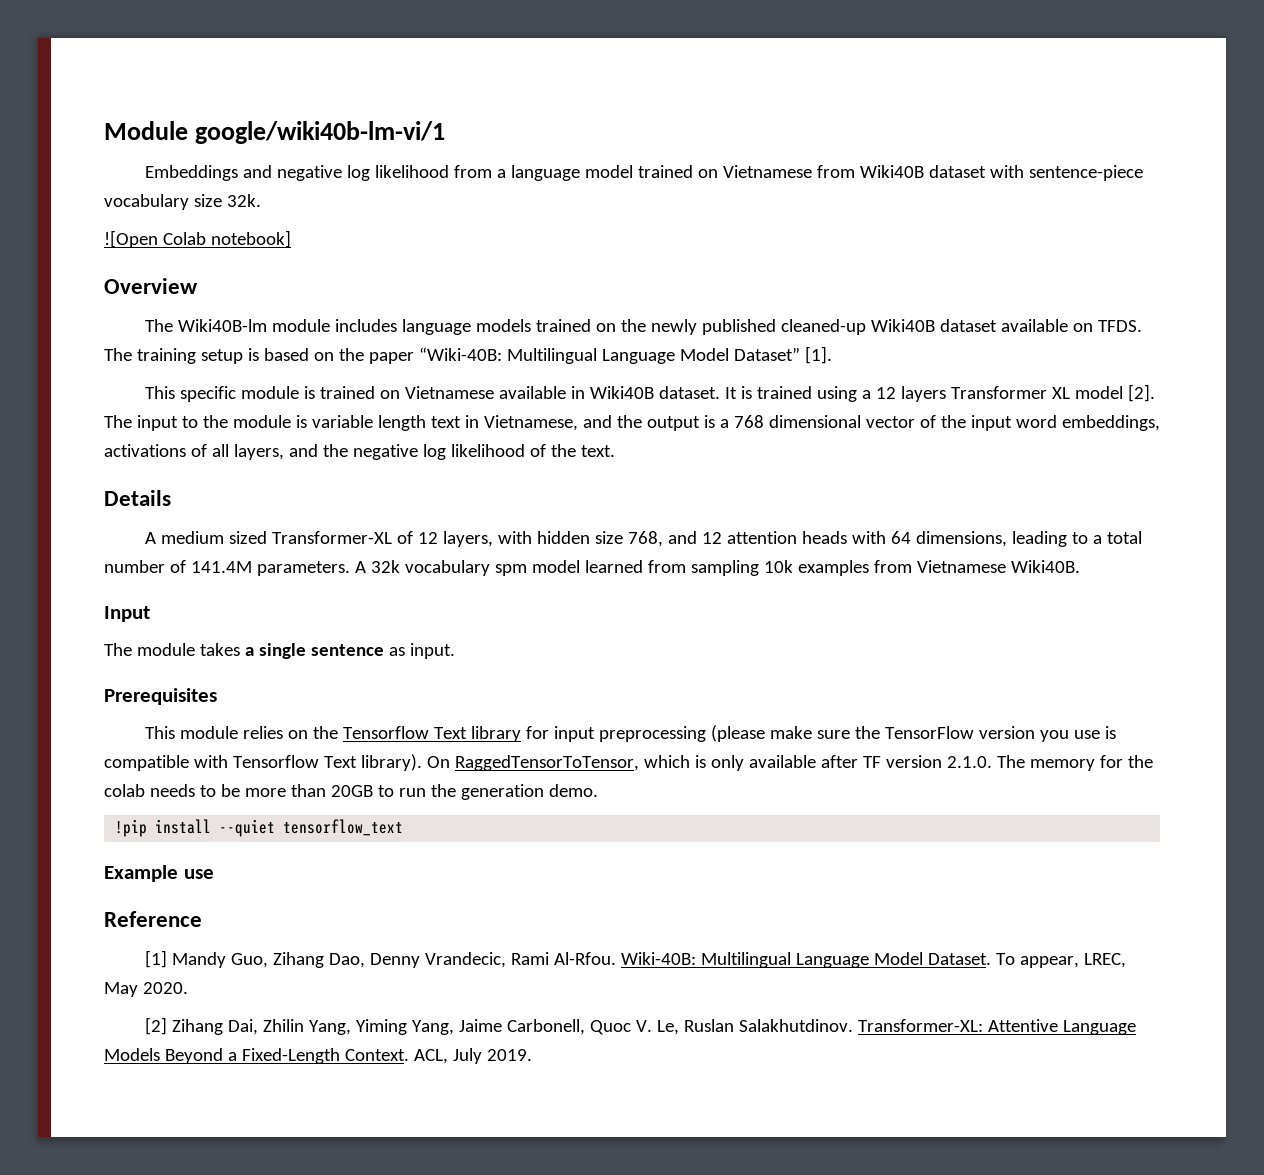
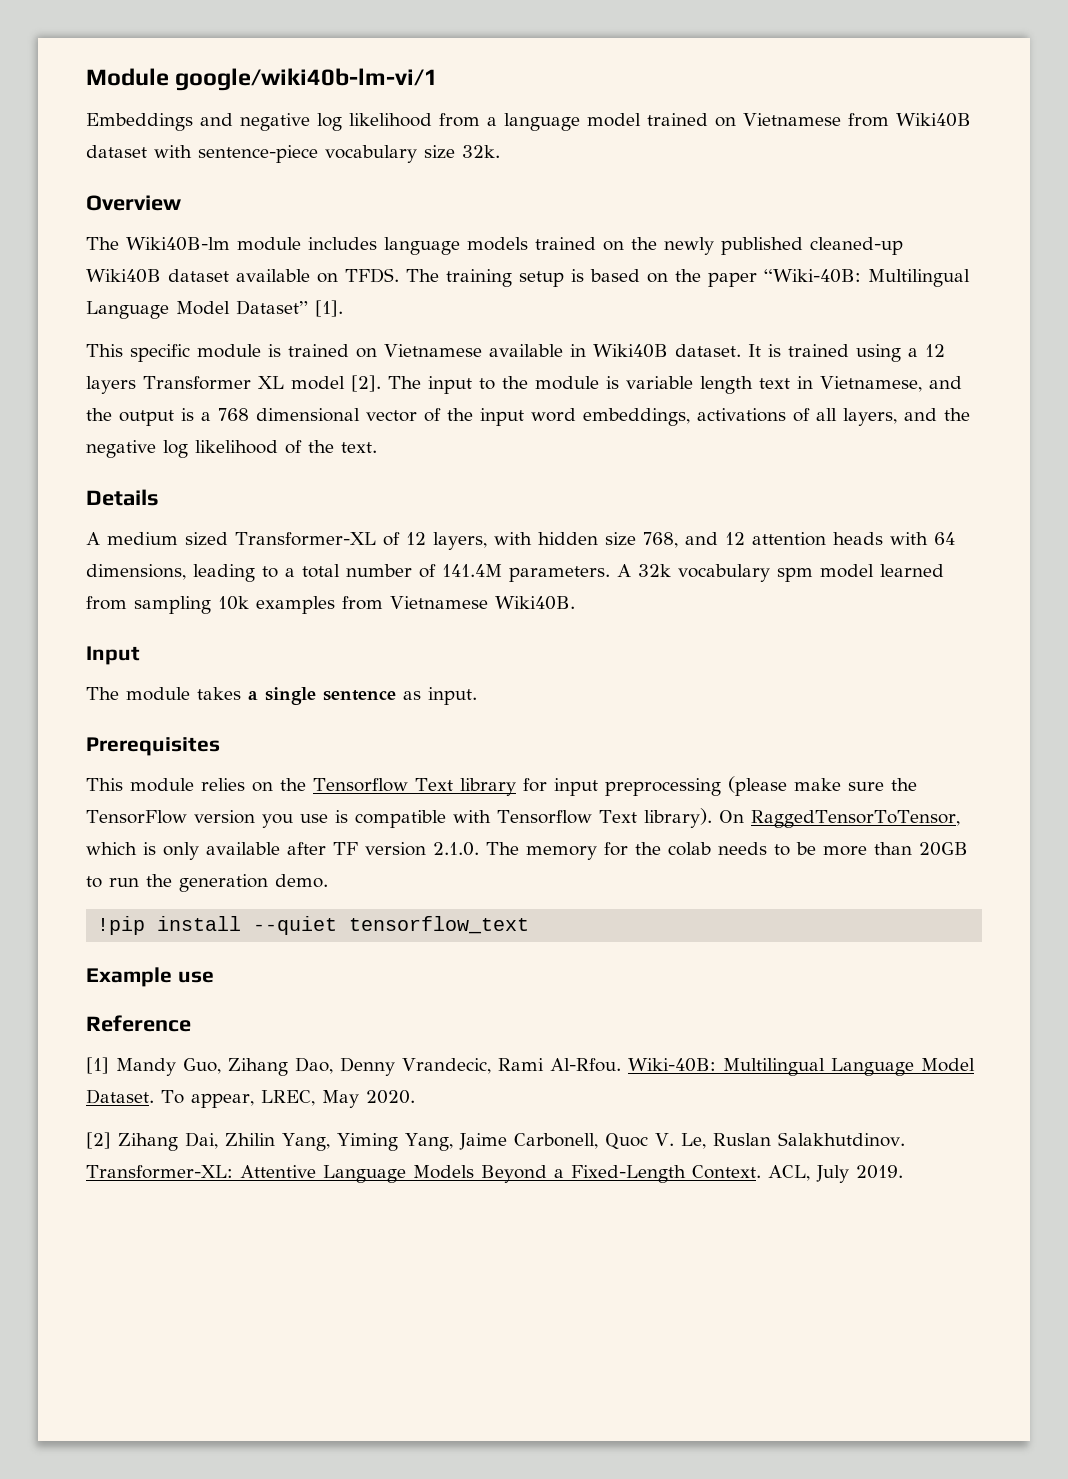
[104,230,291,248] // ![Open Colab notebook] -> (500, 151) none

